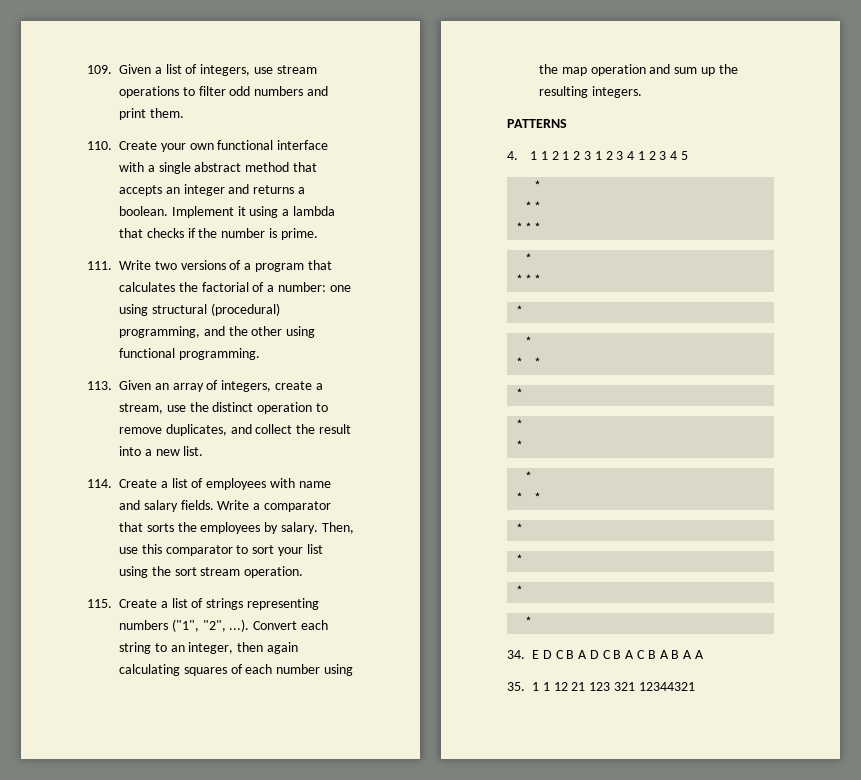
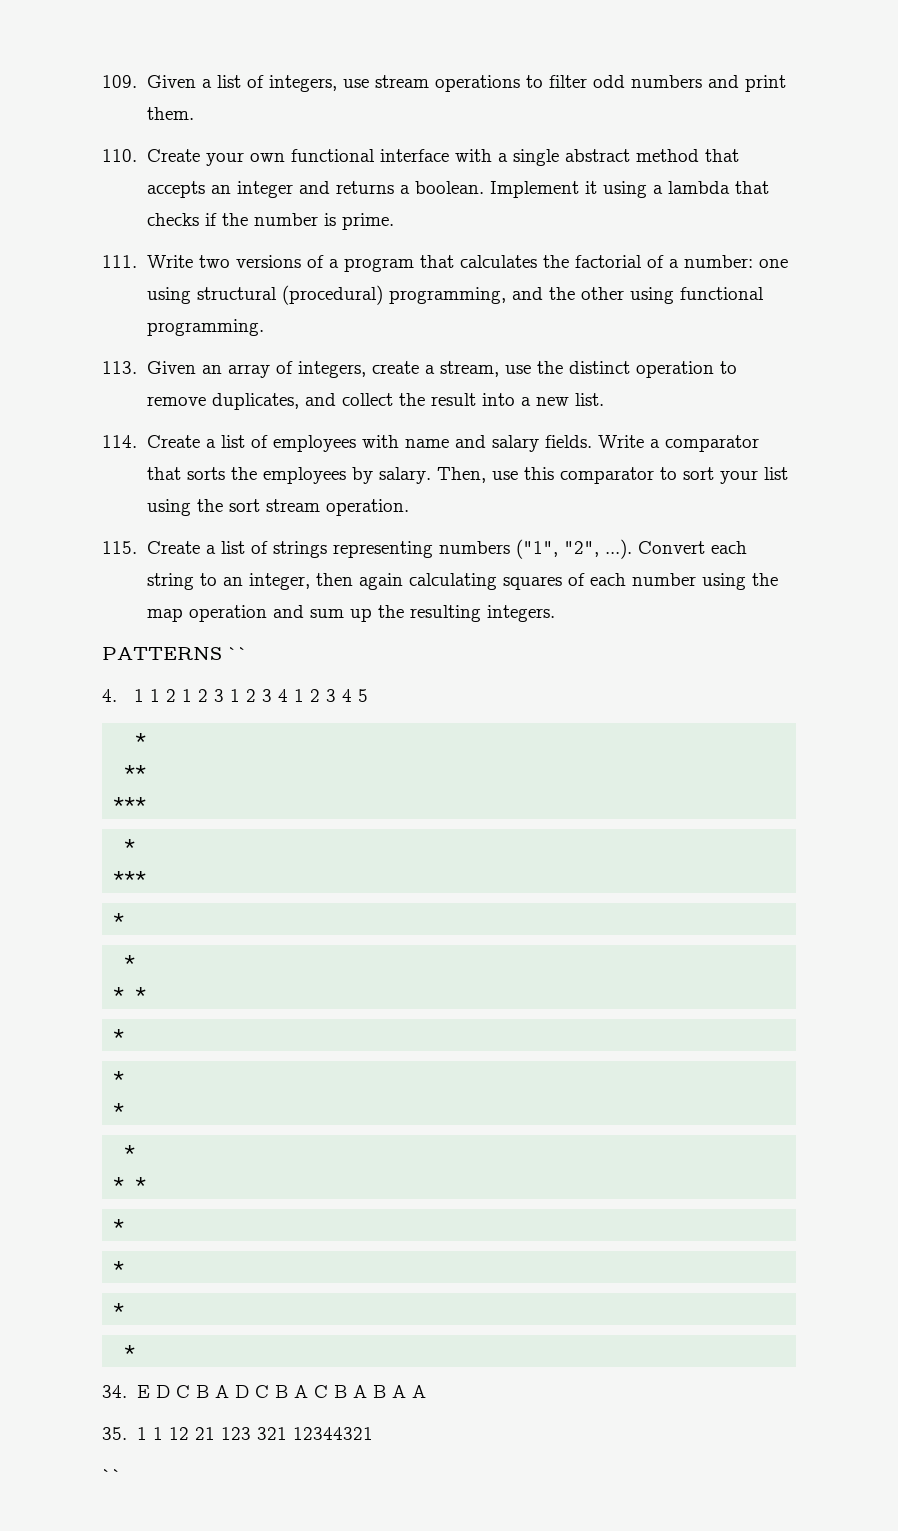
(567, 123) none -> [228,647,248,660] ``
(695, 686) none -> [102,1469,122,1482] // ``

